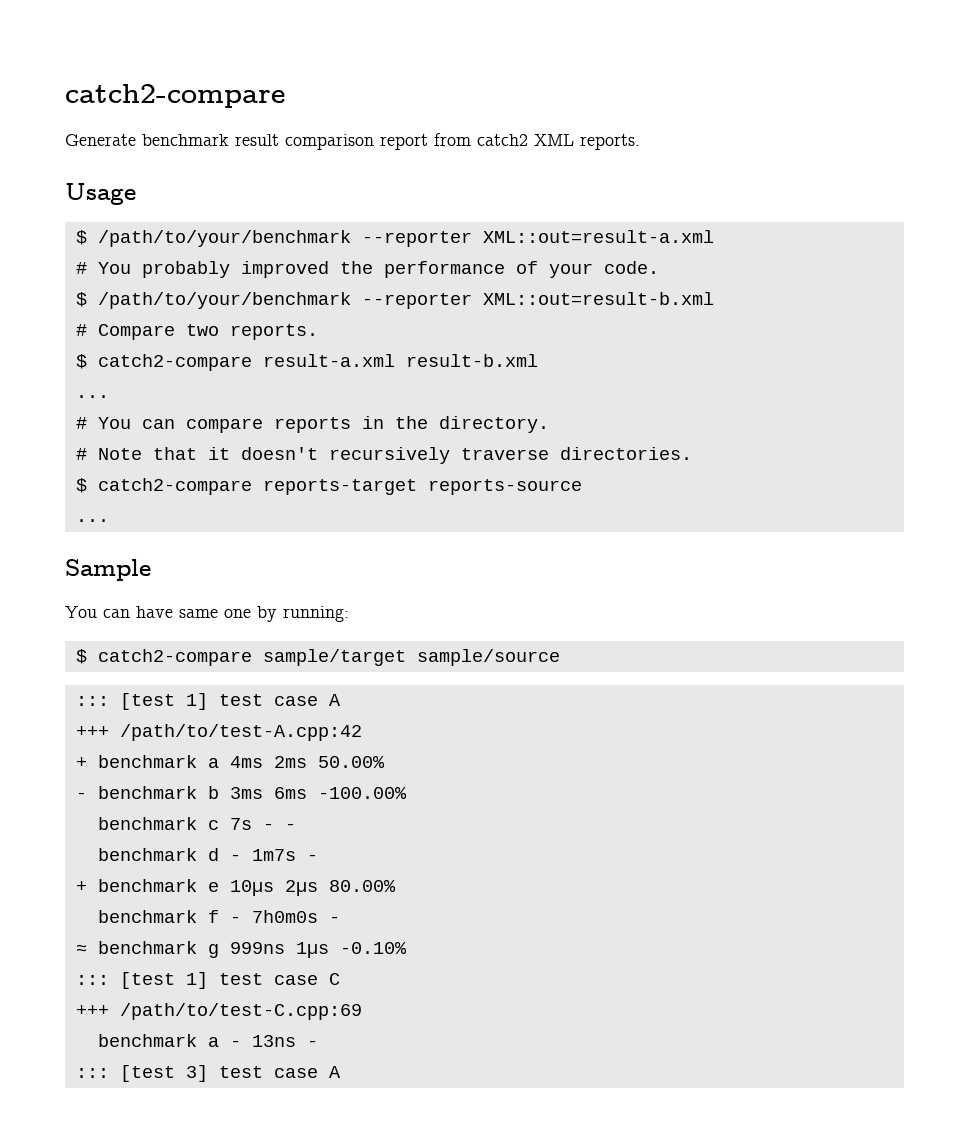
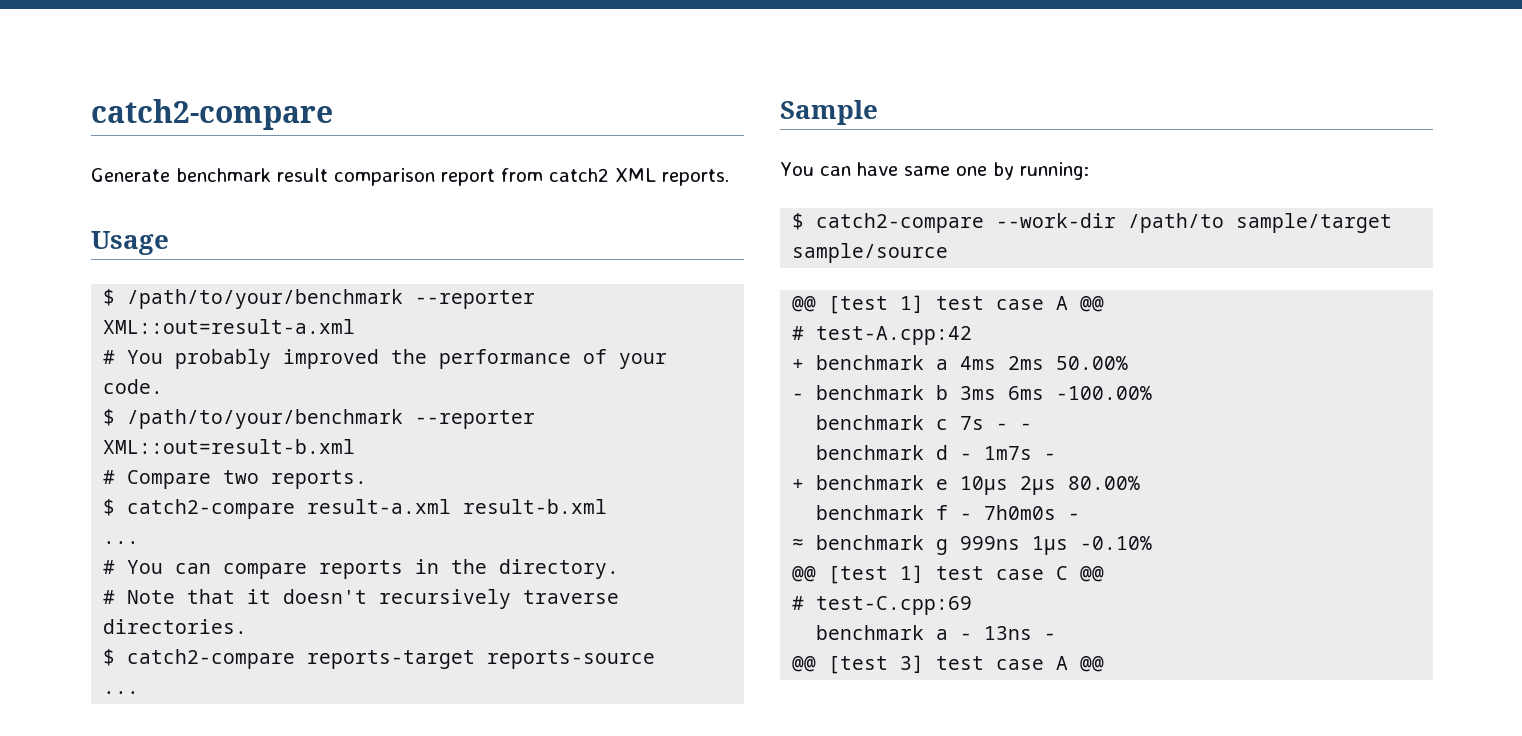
(252, 657) none -> [996,213,1225,233] --work-dir /path/to
[75,696,109,706] ::: -> [792,296,817,312] @@
[75,724,362,741] // +++ /path/to/test-A.cpp:42 -> [1080,296,1105,312] [792,326,973,345] @@ // # test-A.cpp:42
[75,975,109,985] ::: -> [792,566,817,582] @@
[75,1003,362,1020] // +++ /path/to/test-C.cpp:69 -> [1080,566,1105,582] [792,596,973,615] @@ // # test-C.cpp:69
[75,1068,109,1078] ::: -> [792,656,817,672] @@
(341, 1072) none -> [1080,656,1105,672] @@

